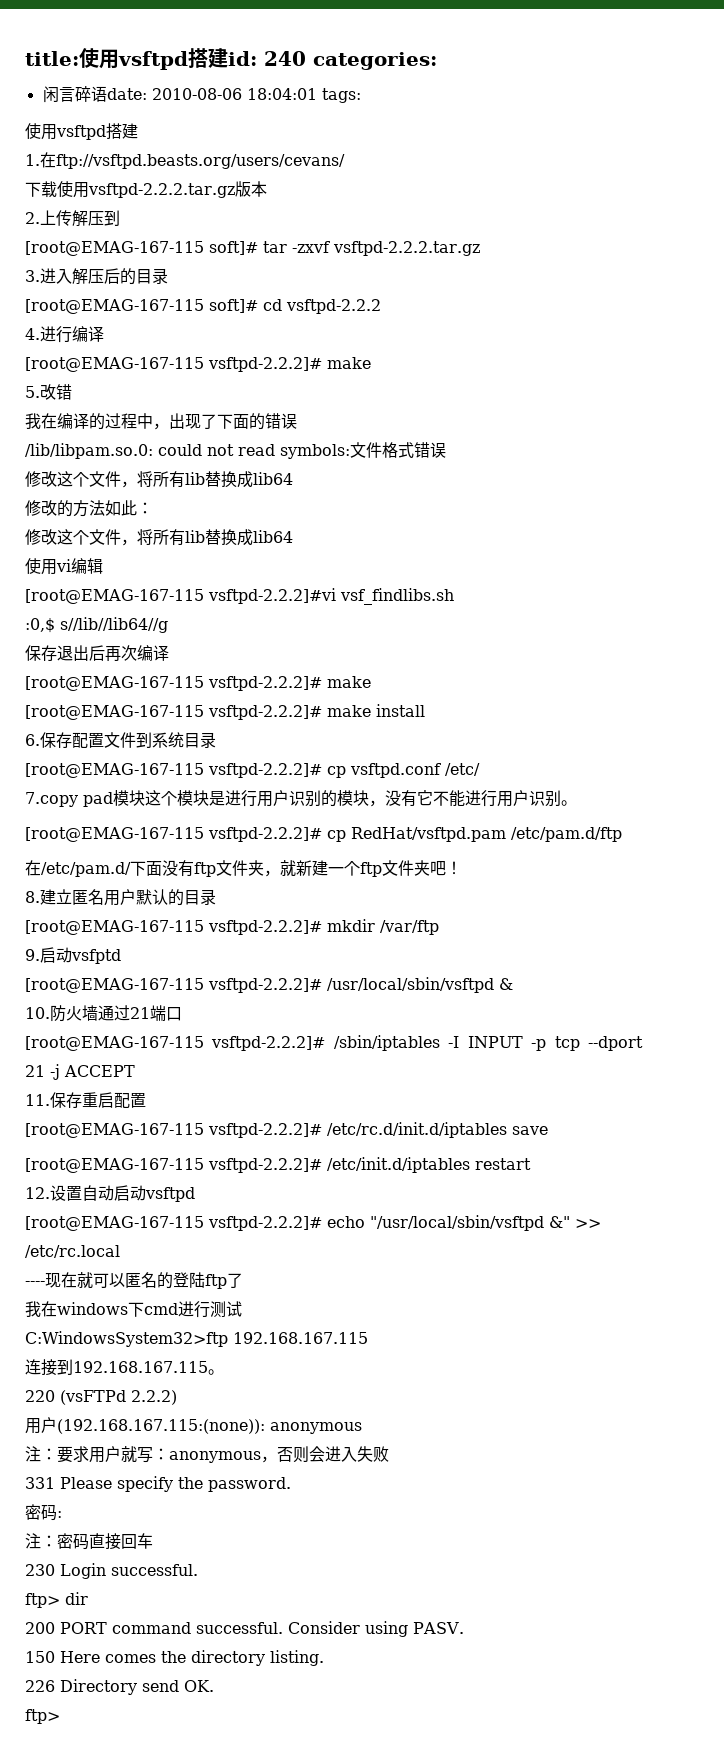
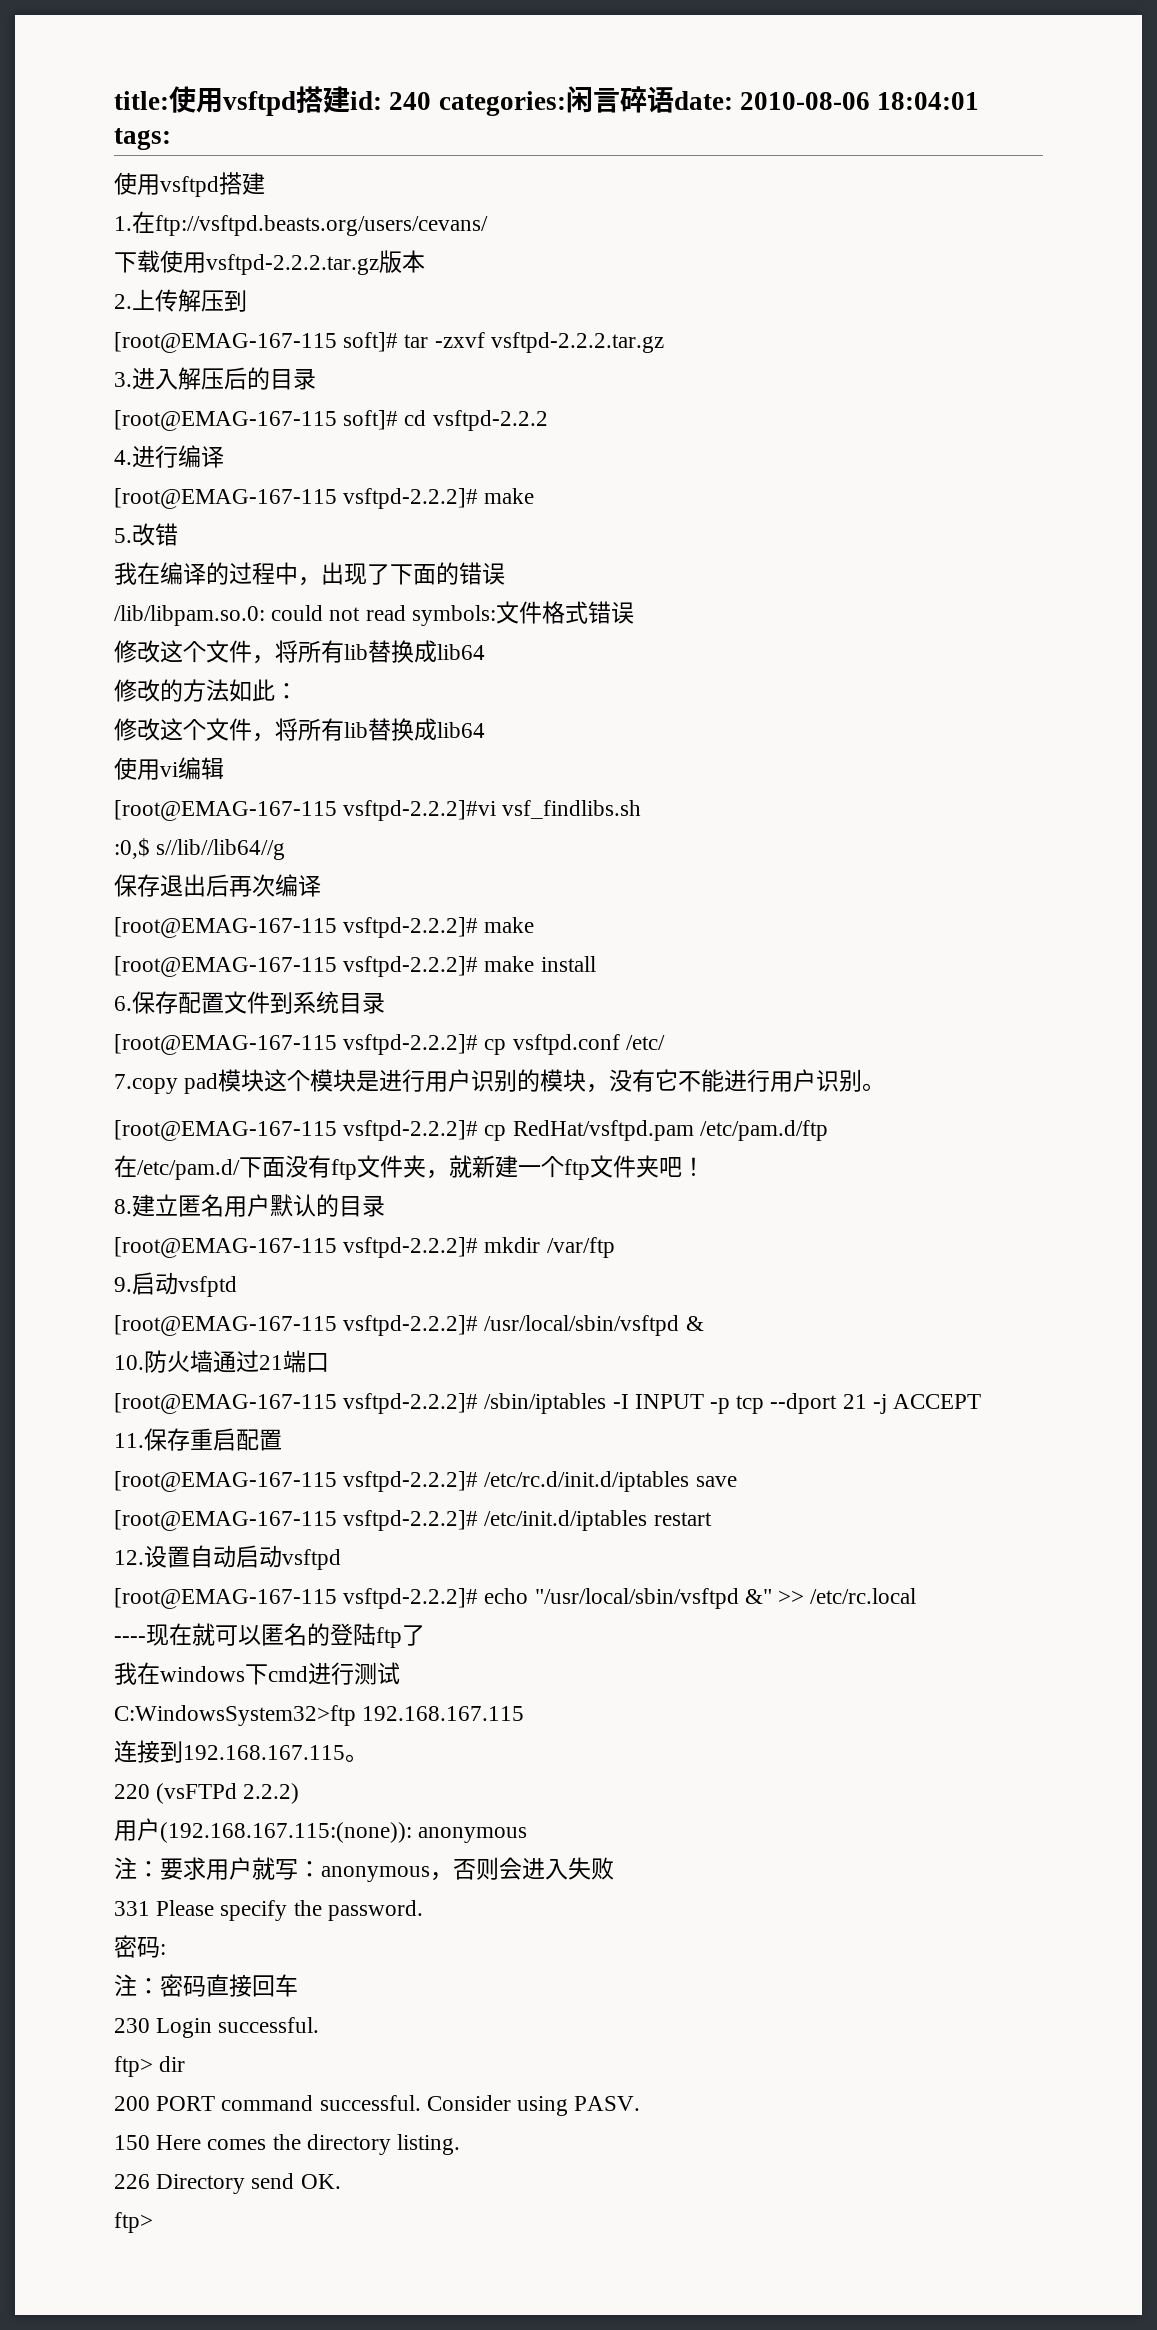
(437, 61) // -> (566, 103) none

